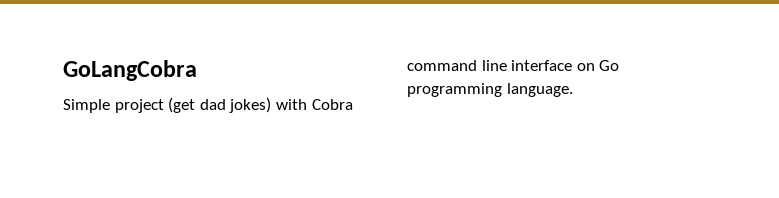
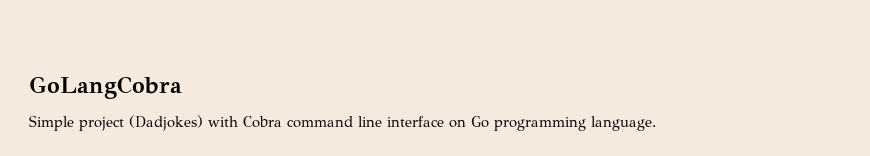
[168,97,272,113] (get dad jokes) -> [129,115,203,131] (Dadjokes)

